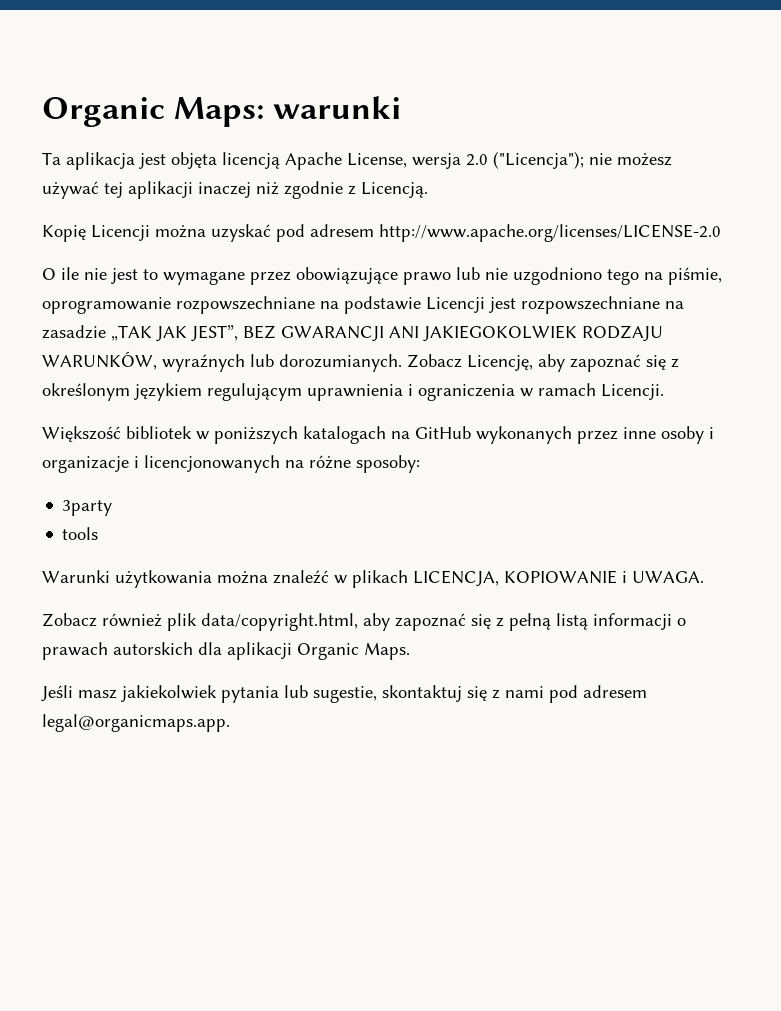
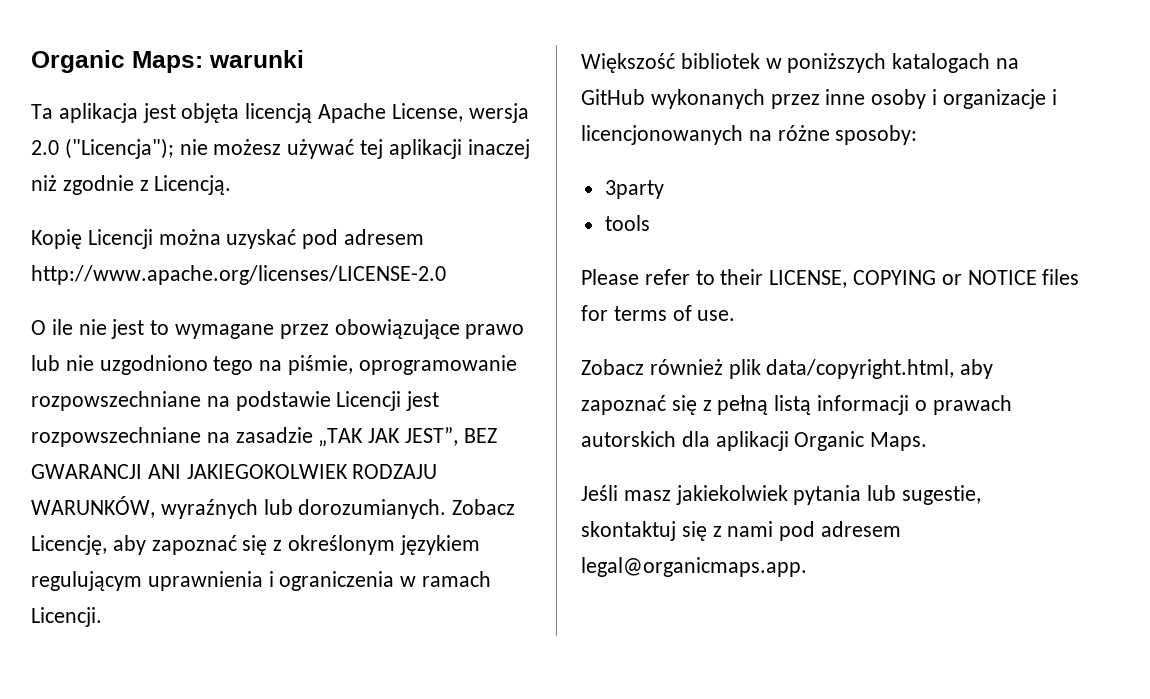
[42,570,704,588] Warunki użytkowania można znaleźć w plikach LICENCJA, KOPIOWANIE i UWAGA. -> [581,269,1080,288] [581,305,736,321] Please refer to their LICENSE, COPYING or NOTICE files for terms of use.

